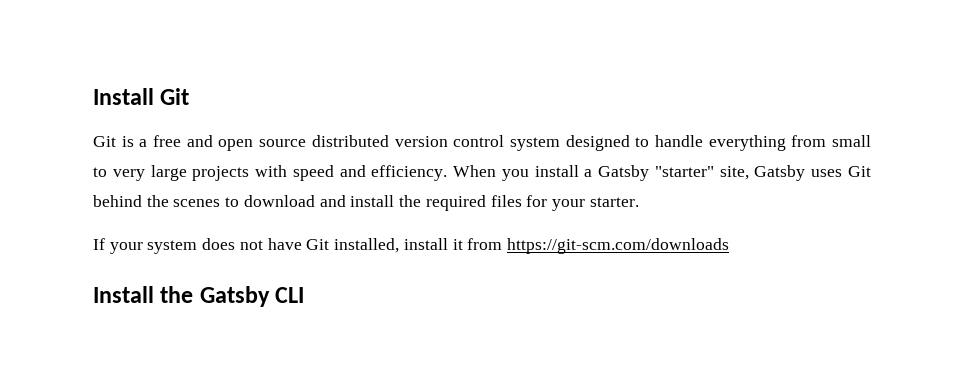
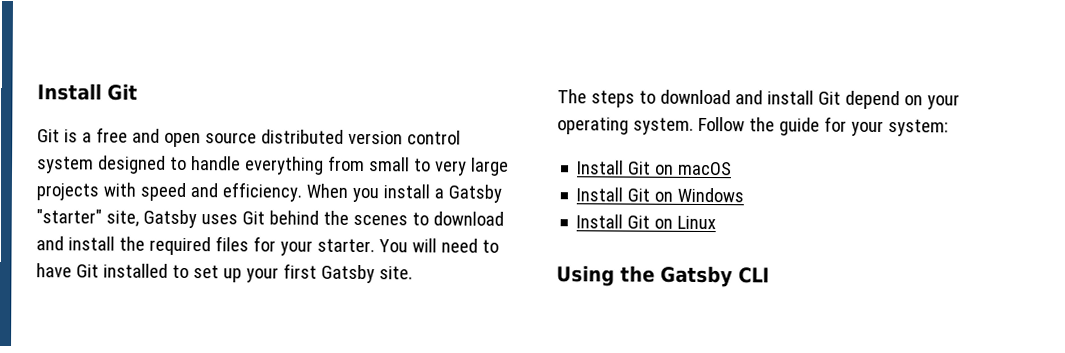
[93,238,729,254] [93,286,154,303] // If your system does not have Git installed, install it from https://git-scm.com/downloads // Install -> [378,238,499,253] [36,263,413,284] [557,89,960,110] [557,116,949,137] [577,160,733,176] [576,187,745,203] [576,214,717,230] [556,265,615,287] You will need to have Git installed to set up your first Gatsby site. // The steps to download and install Git depend on your operating system. Follow the guide for your system: // Install Git on macOS // Install Git on Windows // Install Git on Linux // Using

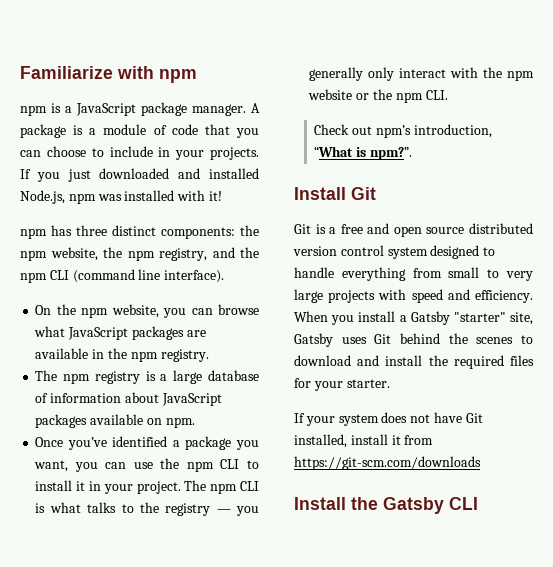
(37, 92) none -> [20,66,197,83] [20,102,260,116] [20,124,259,138] [20,146,259,160] [20,168,259,182] [20,190,222,204] [20,225,259,239] [20,247,259,261] [20,269,225,283] [35,304,259,318] [34,326,206,340] [35,348,209,362] [35,370,259,384] [35,392,222,406] [35,414,195,428] [35,436,259,450] [34,458,259,472] [35,480,259,494] [35,502,259,516] [309,67,534,81] [308,89,448,103] [314,124,492,138] [314,146,412,160] Familiarize with npm // npm is a JavaScript package manager. A package is a module of code that you can choose to include in your projects. If you just downloaded and installed Node.js, npm was installed with it! // npm has three distinct components: the npm website, the npm registry, and the npm CLI (command line interface). // On the npm website, you can browse what JavaScript packages are available in the npm registry. // The npm registry is a large database of information about JavaScript packages available on npm. // Once you’ve identified a package you want, you can use the npm CLI to install it in your project. The npm CLI is what talks to the registry — you generally only interact with the npm website or the npm CLI. // Check out npm’s introduction, “What is npm?”. //
[378,238,499,253] [36,263,413,284] [557,89,960,110] [557,116,949,137] [577,160,733,176] [576,187,745,203] [576,214,717,230] [556,265,615,287] You will need to have Git installed to set up your first Gatsby site. // The steps to download and install Git depend on your operating system. Follow the guide for your system: // Install Git on macOS // Install Git on Windows // Install Git on Linux // Using -> [294,412,483,426] [294,434,434,448] [294,456,481,470] [294,497,346,510] // If your system does not have Git installed, install it from https://git-scm.com/downloads // Install

